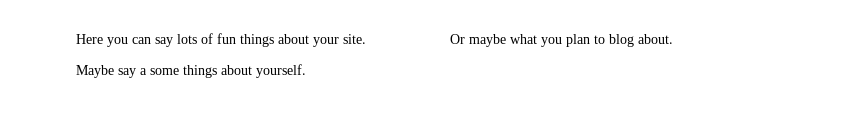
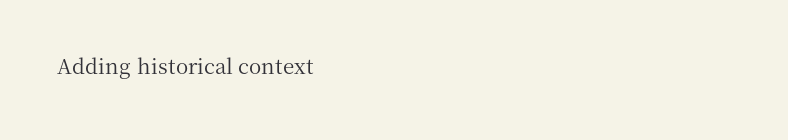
[76,33,366,47] [76,64,306,78] [450,34,673,47] Here you can say lots of fun things about your site. // Maybe say a some things about yourself. // Or maybe what you plan to blog about. -> [57,57,315,79] Adding historical context

